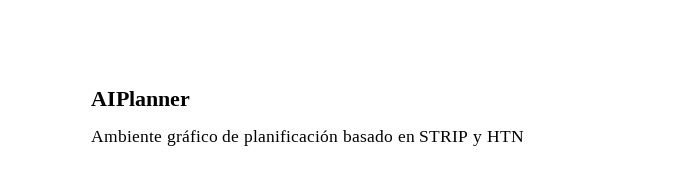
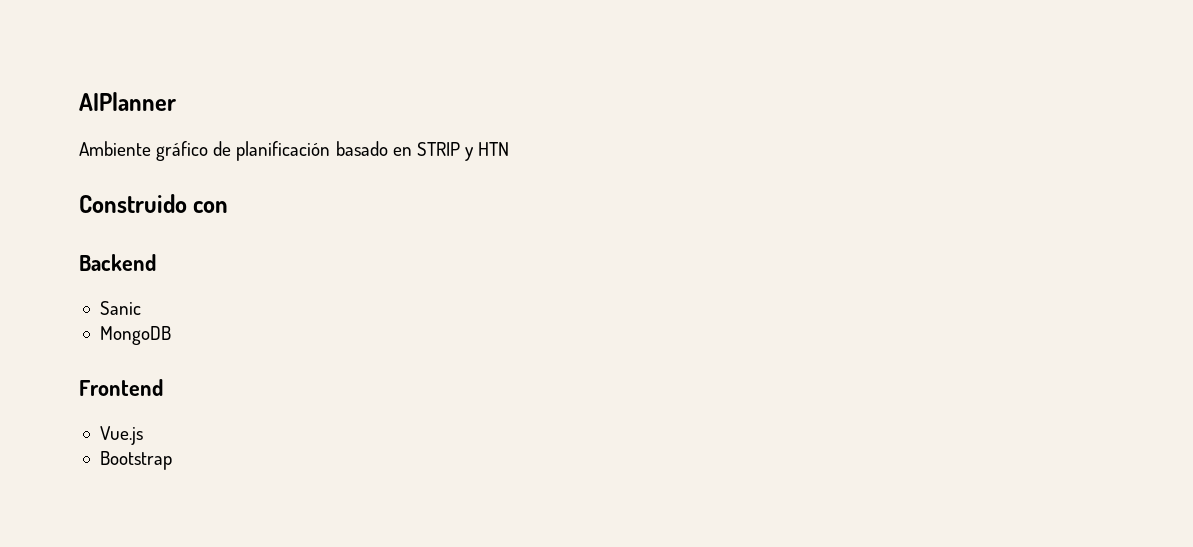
(524, 136) none -> [79,194,229,213] [79,254,156,271] [99,301,141,315] [99,326,171,345] [79,379,163,396] [99,426,143,445] [99,451,172,470] // Construido con // Backend // Sanic // MongoDB // Frontend // Vue.js // Bootstrap

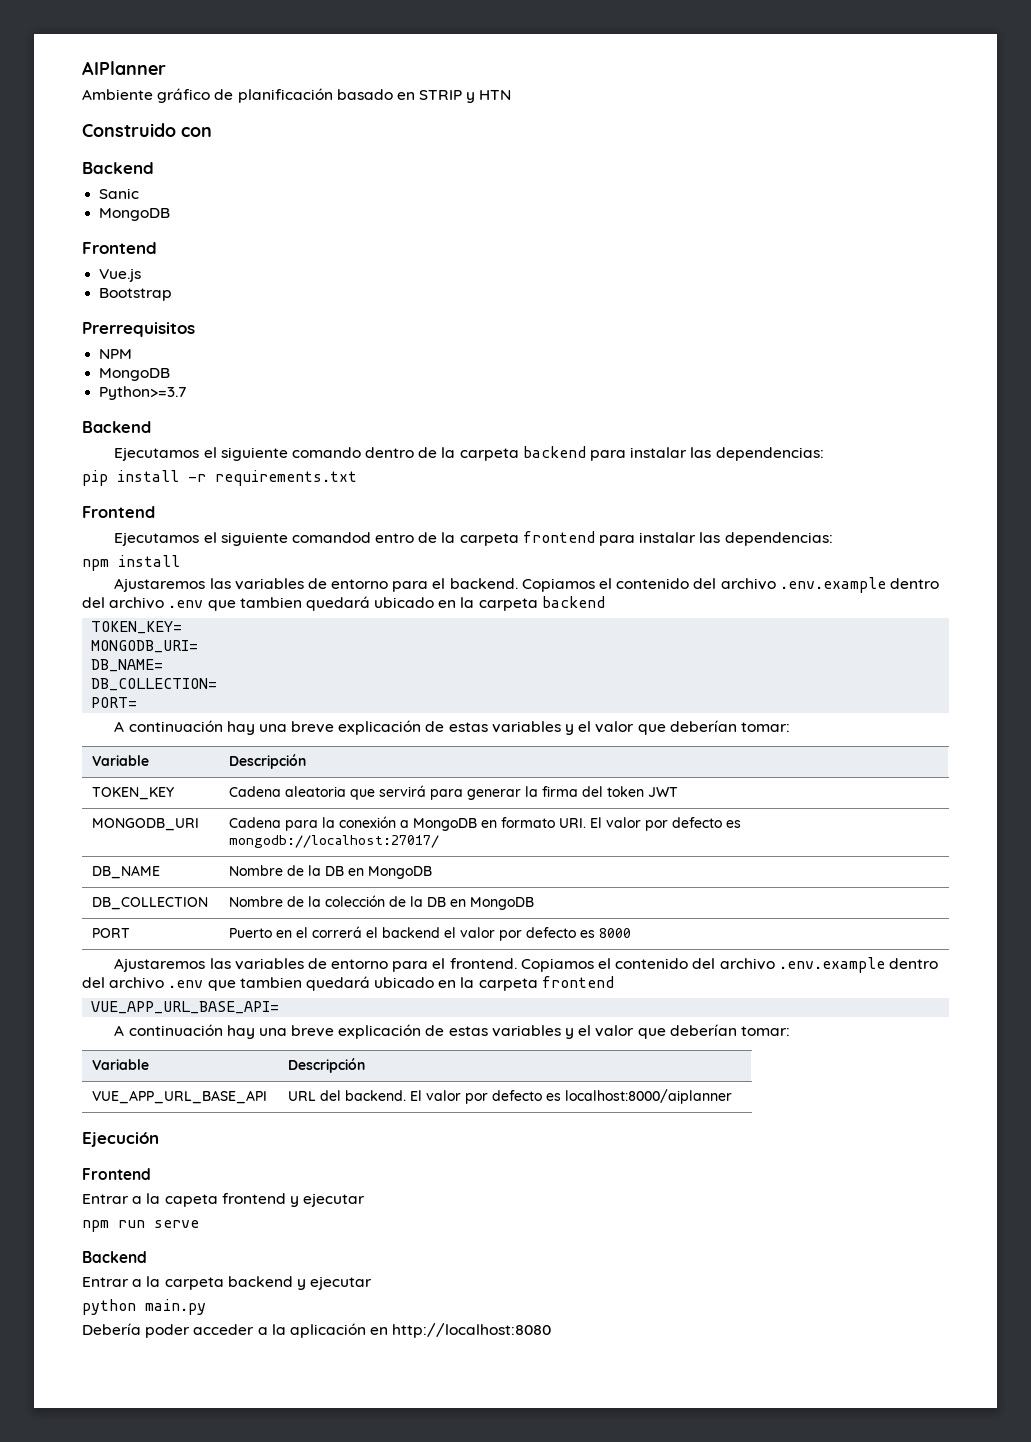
(172, 460) none -> [82,322,195,337] [99,349,133,359] [99,368,171,381] [99,386,188,400] [82,421,151,433] [114,446,824,461] [82,470,357,486] [82,506,155,518] [114,531,833,546] [82,555,180,571] [114,577,939,593] [82,596,605,611] [91,621,183,634] [91,640,199,653] [91,659,164,672] [91,678,218,691] [91,697,138,708] [114,720,790,735] [92,755,150,766] [229,754,307,769] [92,787,175,800] [229,785,679,800] [92,818,200,831] [229,816,742,831] [229,835,440,848] [92,865,161,879] [229,865,433,879] [92,897,209,910] [229,895,535,910] [92,928,131,938] [229,926,632,941] [114,957,938,973] [82,976,614,991] [91,1001,280,1014] [114,1024,790,1039] [92,1059,150,1070] [288,1058,366,1073] [92,1090,268,1104] [288,1089,733,1104] [82,1132,159,1147] [82,1168,151,1180] [82,1193,366,1207] [82,1220,199,1232] [82,1251,147,1263] [82,1276,373,1290] [82,1299,206,1315] [82,1323,552,1338] // Prerrequisitos // NPM // MongoDB // Python>=3.7 // Backend // Ejecutamos el siguiente comando dentro de la carpeta backend para instalar las dependencias: // pip install -r requirements.txt // Frontend // Ejecutamos el siguiente comandod entro de la carpeta frontend para instalar las dependencias: // npm install // Ajustaremos las variables de entorno para el backend. Copiamos el contenido del archivo .env.example dentro del archivo .env que tambien quedará ubicado en la carpeta backend // TOKEN_KEY= // MONGODB_URI= // DB_NAME= // DB_COLLECTION= // PORT= // A continuación hay una breve explicación de estas variables y el valor que deberían tomar: // Variable | Descripción // TOKEN_KEY | Cadena aleatoria que servirá para generar la firma del token JWT // MONGODB_URI | Cadena para la conexión a MongoDB en formato URI. El valor por defecto es mongodb://localhost:27017/ // DB_NAME | Nombre de la DB en MongoDB // DB_COLLECTION | Nombre de la colección de la DB en MongoDB // PORT | Puerto en el correrá el backend el valor por defecto es 8000 // Ajustaremos las variables de entorno para el frontend. Copiamos el contenido del archivo .env.example dentro del archivo .env que tambien quedará ubicado en la carpeta frontend // VUE_APP_URL_BASE_API= // A continuación hay una breve explicación de estas variables y el valor que deberían tomar: // Variable | Descripción // VUE_APP_URL_BASE_API | URL del backend. El valor por defecto es localhost:8000/aiplanner // Ejecución // Frontend // Entrar a la capeta frontend y ejecutar // npm run serve // Backend // Entrar a la carpeta backend y ejecutar // python main.py // Debería poder acceder a la aplicación en http://localhost:8080

